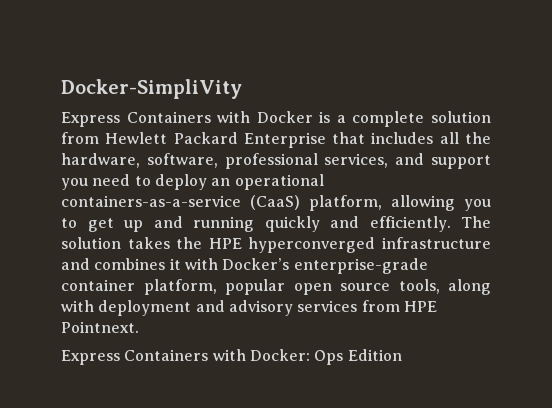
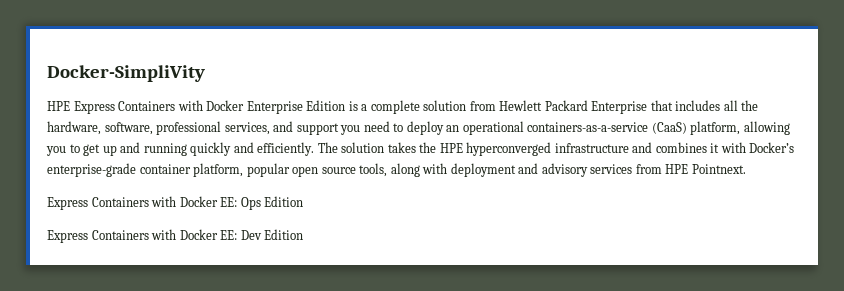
[61,111,313,127] Express Containers with Docker -> [47,100,346,114] HPE Express Containers with Docker Enterprise Edition
[249,349,310,361] Docker: -> [179,196,238,207] Docker EE:
(402, 355) none -> [47,229,304,243] // Express Containers with Docker EE: Dev Edition

